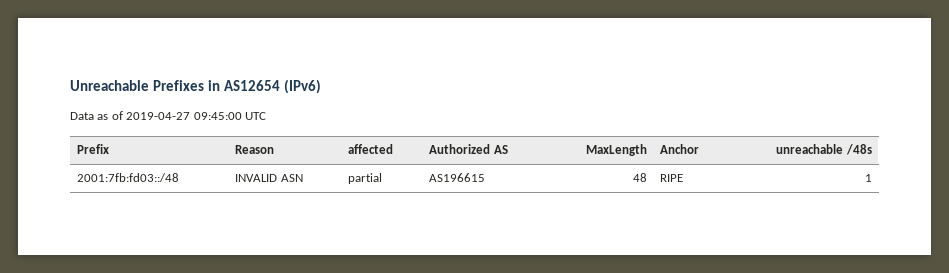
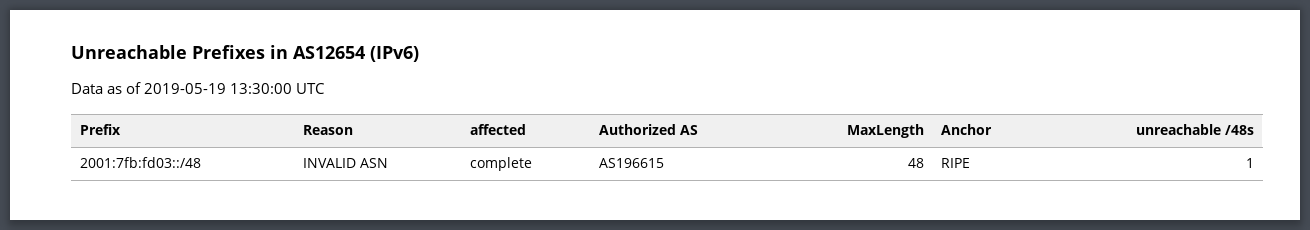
[126,112,242,120] 2019-04-27 09:45:00 -> [144,83,293,94] 2019-05-19 13:30:00
[348,173,383,184] partial -> [469,157,532,171] complete

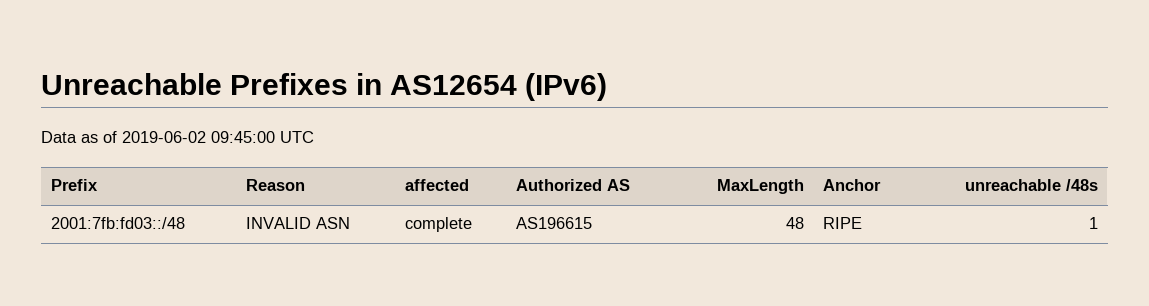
[144,83,293,94] 2019-05-19 13:30:00 -> [122,131,275,143] 2019-06-02 09:45:00

